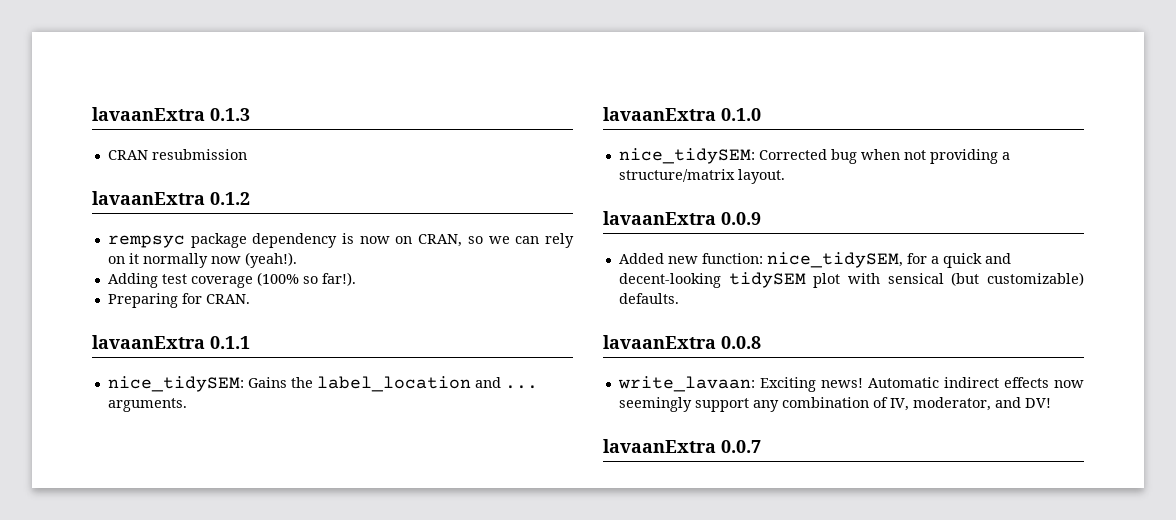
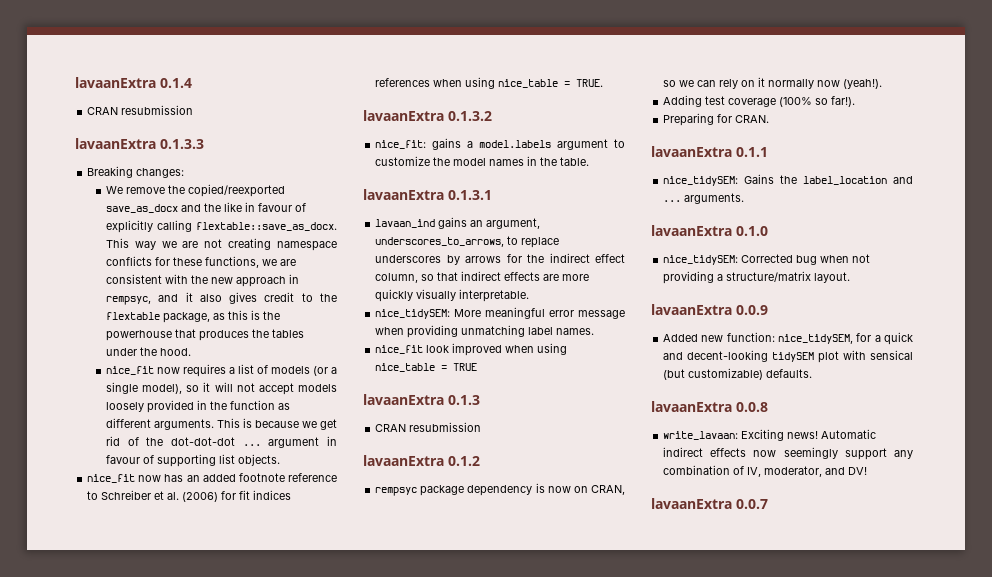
[92,107,205,121] lavaanExtra -> [75,77,192,88] [87,105,194,115] [75,138,204,149] [87,166,185,178] [105,184,285,197] [105,202,306,213] [105,220,337,233] [105,238,337,251] [105,256,296,268] [105,274,299,287] [105,292,337,305] [105,310,280,323] [105,329,304,341] [105,347,191,356] [105,364,337,377] [105,382,337,395] [105,400,290,413] [105,418,337,430] [105,436,337,448] [105,454,280,467] [87,473,337,483] [87,490,292,502] [375,77,604,89] [363,110,492,121] [375,138,625,150] [375,156,590,166] [363,189,492,200] [375,217,541,229] [375,236,560,248] [375,253,625,265] [375,271,590,283] [375,289,530,302] [375,307,625,319] [375,325,595,338] [375,343,568,356] [375,363,478,372] [363,394,444,405] lavaanExtra 0.1.4 // CRAN resubmission // lavaanExtra 0.1.3.3 // Breaking changes: // We remove the copied/reexported save_as_docx and the like in favour of explicitly calling flextable::save_as_docx. This way we are not creating namespace conflicts for these functions, we are consistent with the new approach in rempsyc, and it also gives credit to the flextable package, as this is the powerhouse that produces the tables under the hood. // nice_fit now requires a list of models (or a single model), so it will not accept models loosely provided in the function as different arguments. This is because we get rid of the dot-dot-dot ... argument in favour of supporting list objects. // nice_fit now has an added footnote reference to Schreiber et al. (2006) for fit indices references when using nice_table = TRUE. // lavaanExtra 0.1.3.2 // nice_fit: gains a model.labels argument to customize the model names in the table. // lavaanExtra 0.1.3.1 // lavaan_ind gains an argument, underscores_to_arrows, to replace underscores by arrows for the indirect effect column, so that indirect effects are more quickly visually interpretable. // nice_tidySEM: More meaningful error message when providing unmatching label names. // nice_fit look improved when using nice_table = TRUE // lavaanExtra

